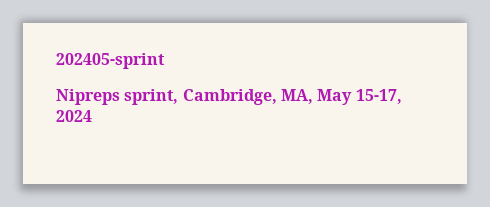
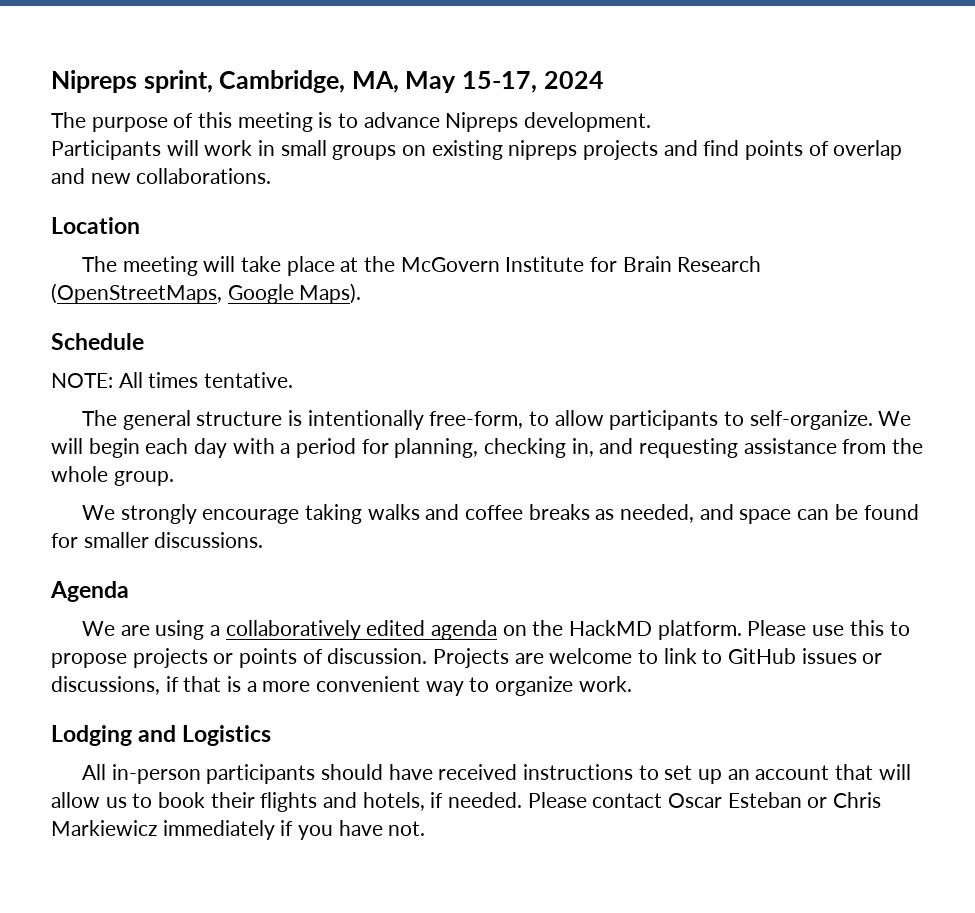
[56,53,165,69] 202405-sprint // -> (51, 81) none
(92, 116) none -> [51,112,652,132] [51,140,903,160] [51,168,272,184] [51,217,140,234] [82,256,762,276] [51,283,362,304] [51,333,144,350] [51,372,294,388] [82,410,912,430] [51,438,924,458] [51,466,174,486] [82,504,919,524] [51,532,264,548] [50,581,129,602] [82,620,910,640] [51,648,883,668] [51,676,632,696] [51,725,272,746] [82,764,911,784] [51,792,882,812] [51,820,426,840] // The purpose of this meeting is to advance Nipreps development. // Participants will work in small groups on existing nipreps projects and find points of overlap and new collaborations. // Location // The meeting will take place at the McGovern Institute for Brain Research (OpenStreetMaps, Google Maps). // Schedule // NOTE: All times tentative. // The general structure is intentionally free-form, to allow participants to self-organize. We will begin each day with a period for planning, checking in, and requesting assistance from the whole group. // We strongly encourage taking walks and coffee breaks as needed, and space can be found for smaller discussions. // Agenda // We are using a collaboratively edited agenda on the HackMD platform. Please use this to propose projects or points of discussion. Projects are welcome to link to GitHub issues or discussions, if that is a more convenient way to organize work. // Lodging and Logistics // All in-person participants should have received instructions to set up an account that will allow us to book their flights and hotels, if needed. Please contact Oscar Esteban or Chris Markiewicz immediately if you have not.

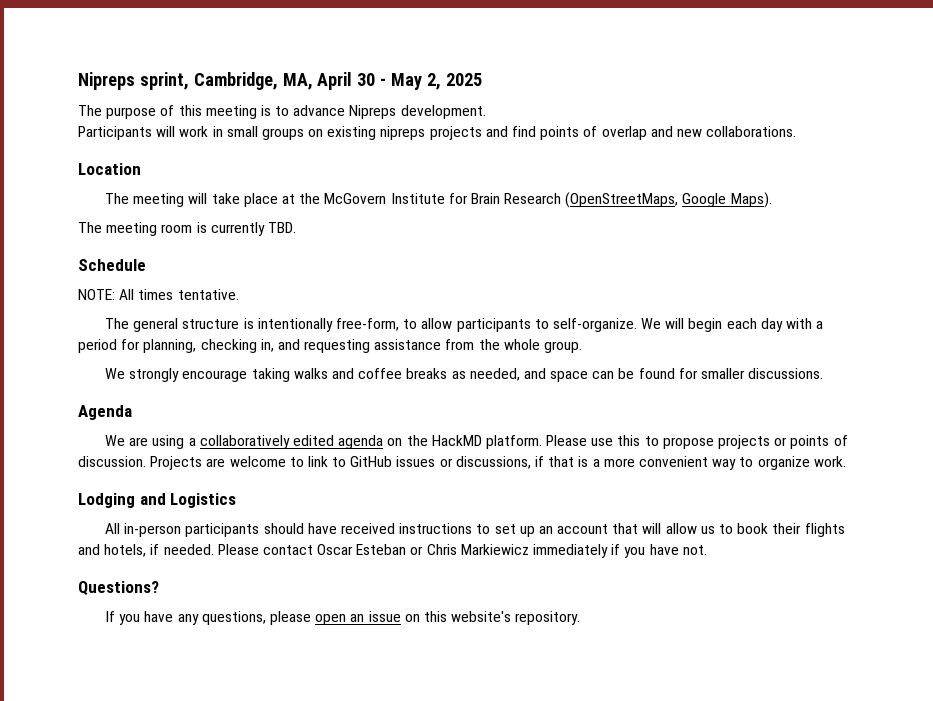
[405,71,604,93] May 15-17, 2024 -> [317,72,482,90] April 30 - May 2, 2025
(362, 293) none -> [78,222,296,236] // The meeting room is currently TBD.
(426, 828) none -> [78,581,159,595] [105,611,581,625] // Questions? // If you have any questions, please open an issue on this website's repository.

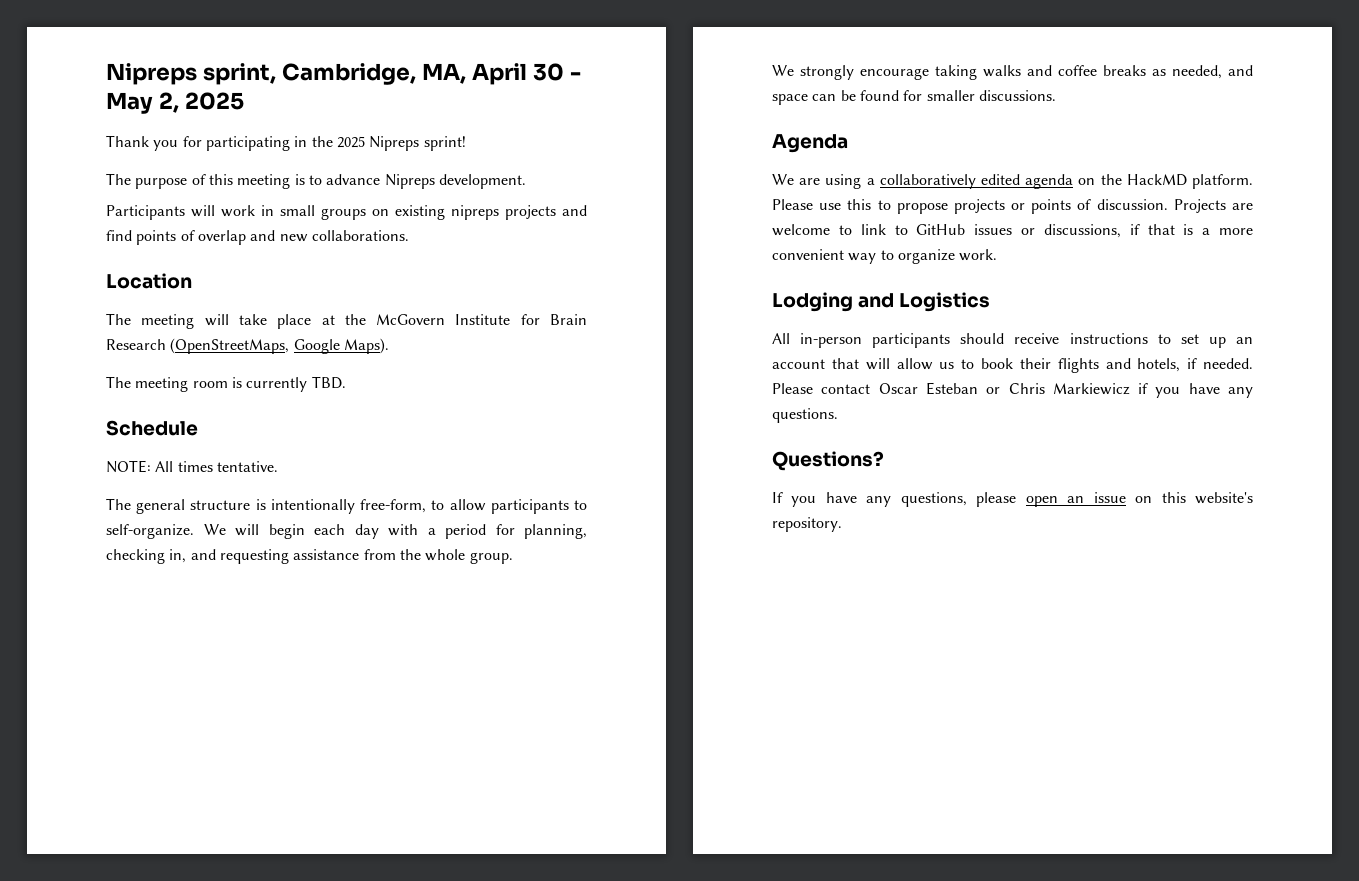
(482, 79) none -> [106,135,466,151] // Thank you for participating in the 2025 Nipreps sprint!
[307,523,395,534] have received -> [1014,333,1060,344] receive
[533,544,609,558] immediately -> (1130, 389) none
[682,545,707,555] not. -> [1228,387,1253,398] [772,408,838,423] any questions.

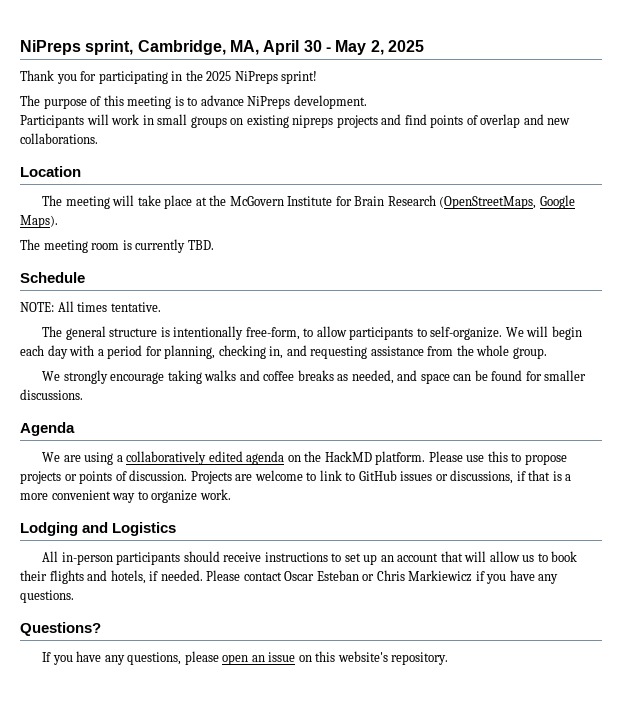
[106,63,197,85] Nipreps -> [20,40,81,55] NiPreps
[369,136,420,151] Nipreps -> [234,71,278,84] NiPreps
[384,174,435,189] Nipreps -> [247,96,291,109] NiPreps

